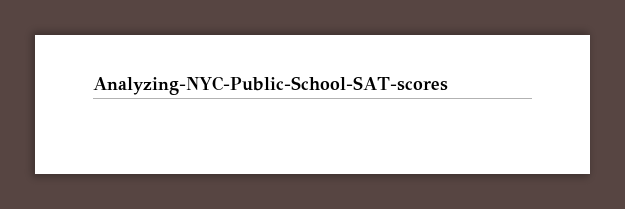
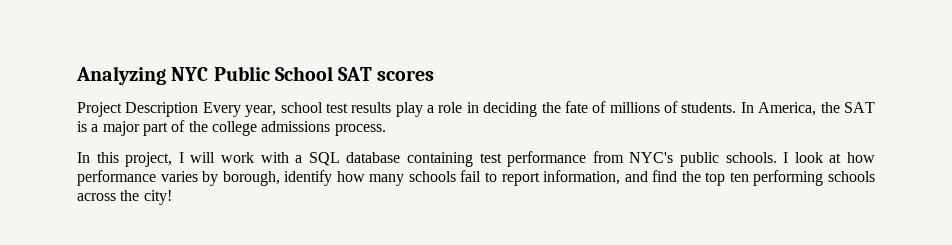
[93,76,448,95] Analyzing-NYC-Public-School-SAT-scores -> [76,66,435,85] [77,101,876,117] [77,120,386,136] [77,151,876,167] [77,170,875,186] [77,190,172,205] Analyzing NYC Public School SAT scores // Project Description Every year, school test results play a role in deciding the fate of millions of students. In America, the SAT is a major part of the college admissions process. // In this project, I will work with a SQL database containing test performance from NYC's public schools. I look at how performance varies by borough, identify how many schools fail to report information, and find the top ten performing schools across the city!

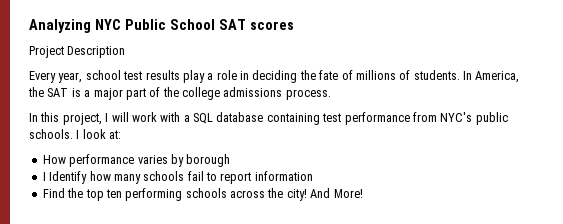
(199, 109) none -> (126, 52) //
[829,152,876,163] at how -> [109,130,122,139] [42,155,66,164] at: // How
[222,170,333,186] borough, identify -> [186,154,231,167] [42,171,88,184] borough // I Identify
[543,170,678,185] information, and find -> [254,171,313,181] [42,188,65,198] information // Find
(172, 197) none -> [310,188,363,198] And More!

